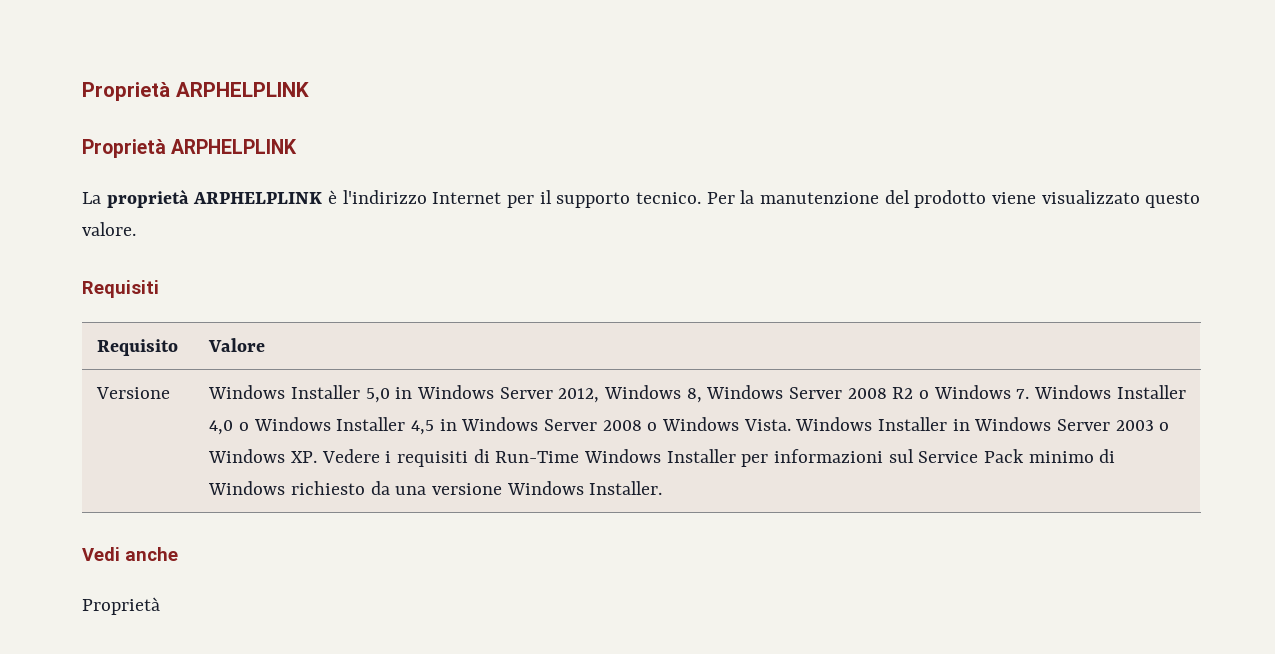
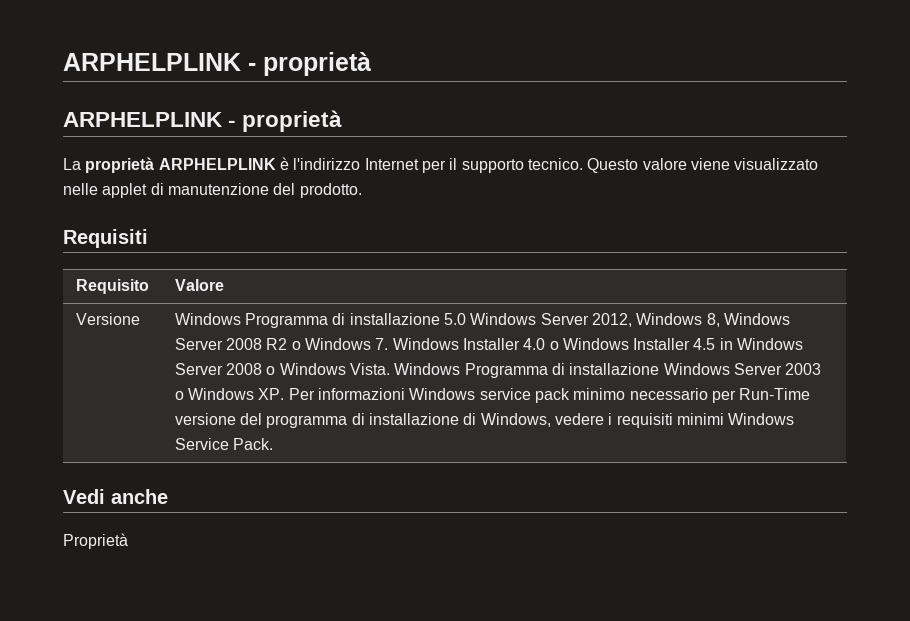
[82,82,309,101] [82,139,298,158] Proprietà ARPHELPLINK // Proprietà ARPHELPLINK -> [63,52,371,76] [63,110,343,132] ARPHELPLINK - proprietà // ARPHELPLINK - proprietà
[706,190,1201,208] [82,222,136,236] Per la manutenzione del prodotto viene visualizzato questo valore. -> [587,158,819,173] [63,183,362,198] Questo valore viene visualizzato nelle applet di manutenzione del prodotto.
[290,385,413,403] Installer 5,0 in -> [244,313,466,328] Programma di installazione 5.0
[209,420,234,435] 4,0 -> [523,338,546,350] 4.0
[410,420,434,435] 4,5 -> [693,338,716,350] 4.5
[877,417,970,431] Installer in -> [464,363,660,378] Programma di installazione
[321,449,1116,467] [208,481,663,495] Vedere i requisiti di Run-Time Windows Installer per informazioni sul Service Pack minimo di Windows richiesto da una versione Windows Installer. -> [288,388,811,403] [174,413,795,428] [174,438,273,450] Per informazioni Windows service pack minimo necessario per Run-Time versione del programma di installazione di Windows, vedere i requisiti minimi Windows Service Pack.

